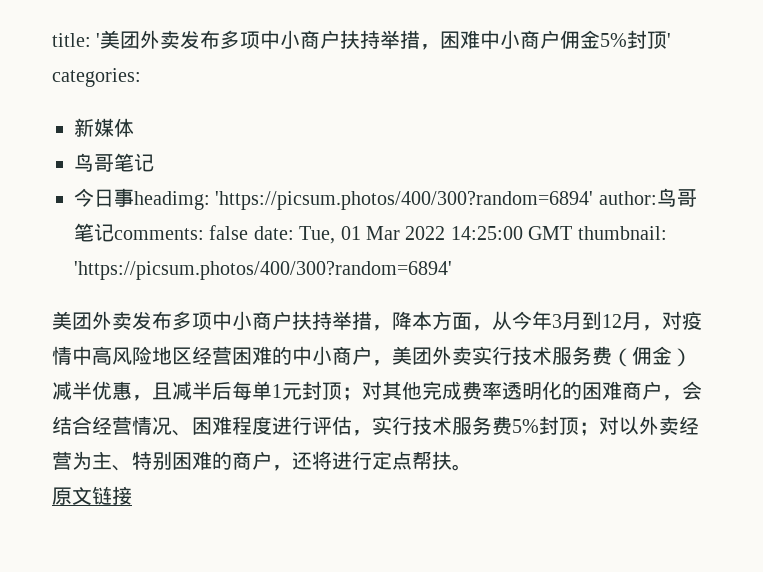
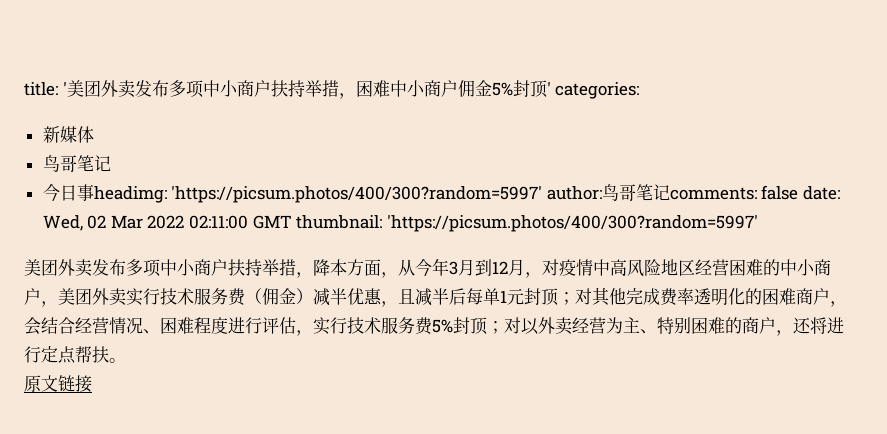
[215,191,594,210] 'https://picsum.photos/400/300?random=6894' -> [171,186,543,203] 'https://picsum.photos/400/300?random=5997'
[299,226,361,244] Tue, 01 -> [42,215,107,231] Wed, 02
[450,226,523,240] 14:25:00 -> [189,215,249,229] 02:11:00
[74,261,452,280] 'https://picsum.photos/400/300?random=6894' -> [386,215,758,232] 'https://picsum.photos/400/300?random=5997'

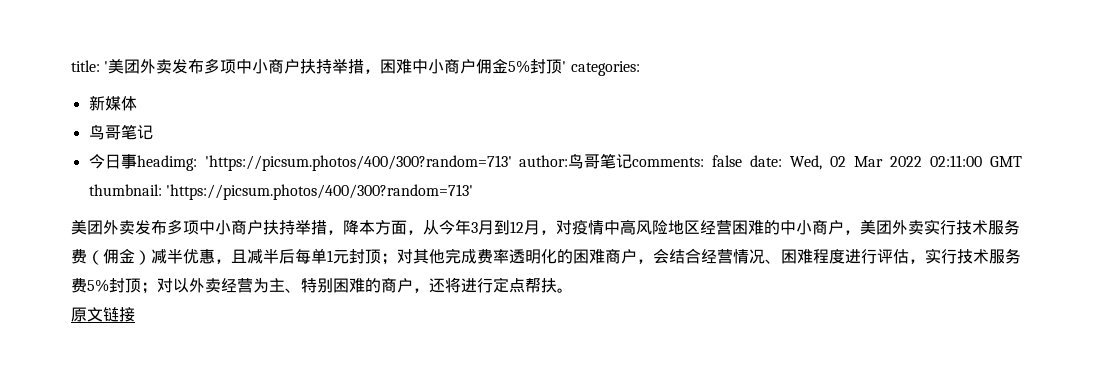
[171,186,543,203] 'https://picsum.photos/400/300?random=5997' -> [204,155,512,171] 'https://picsum.photos/400/300?random=713'
[386,215,758,232] 'https://picsum.photos/400/300?random=5997' -> [165,184,473,200] 'https://picsum.photos/400/300?random=713'

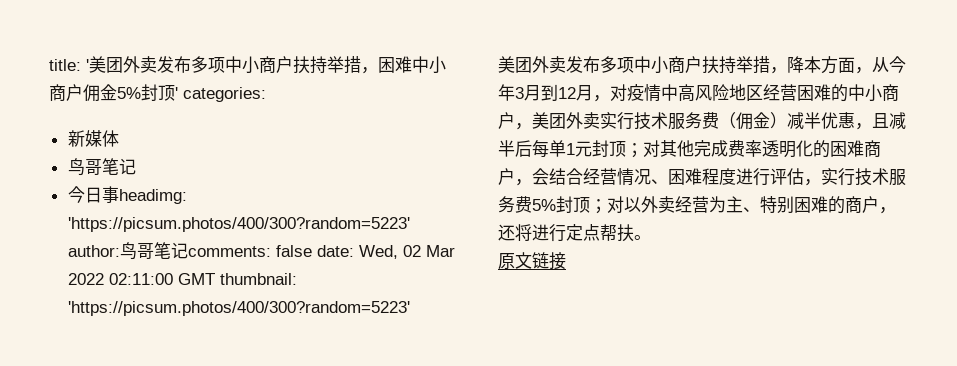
[204,155,512,171] 'https://picsum.photos/400/300?random=713' -> [67,217,410,232] 'https://picsum.photos/400/300?random=5223'
[165,184,473,200] 'https://picsum.photos/400/300?random=713' -> [67,301,410,316] 'https://picsum.photos/400/300?random=5223'

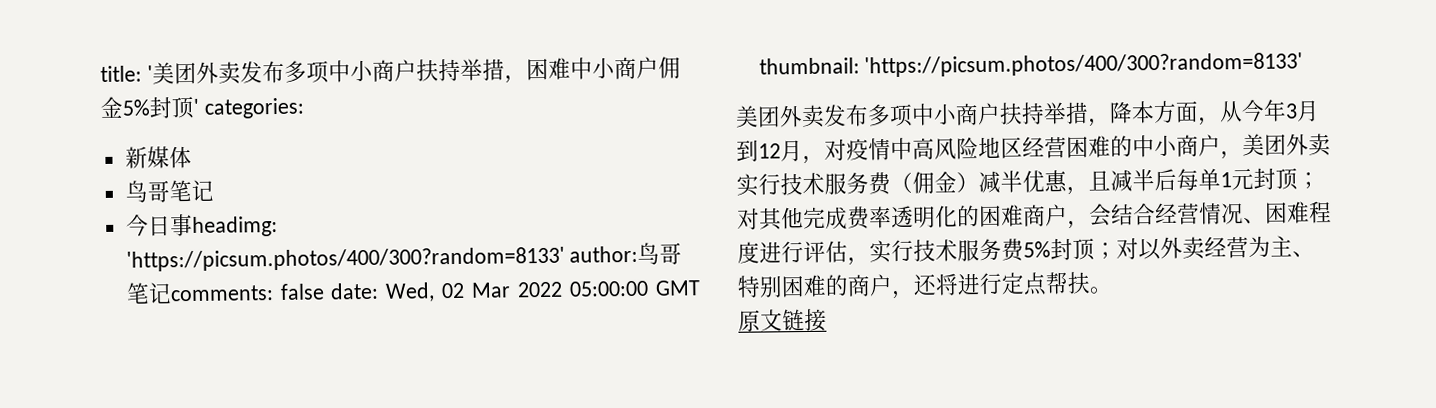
[67,217,410,232] 'https://picsum.photos/400/300?random=5223' -> [125,246,565,272] 'https://picsum.photos/400/300?random=8133'
[108,273,173,285] 02:11:00 -> [569,280,650,297] 05:00:00
[67,301,410,316] 'https://picsum.photos/400/300?random=5223' -> [864,52,1304,78] 'https://picsum.photos/400/300?random=8133'

